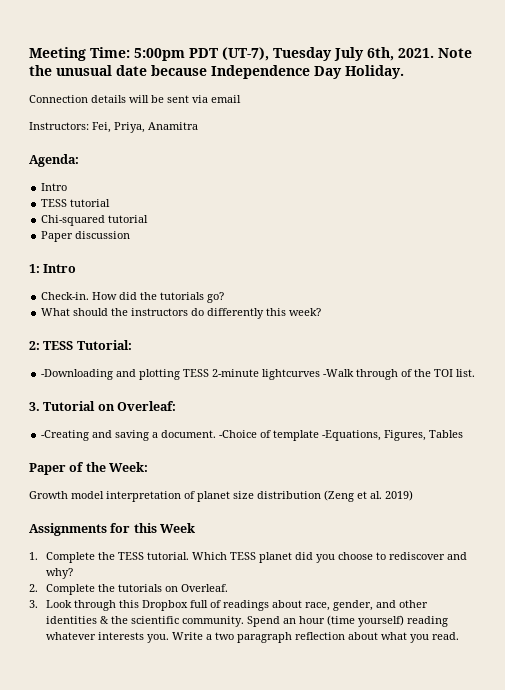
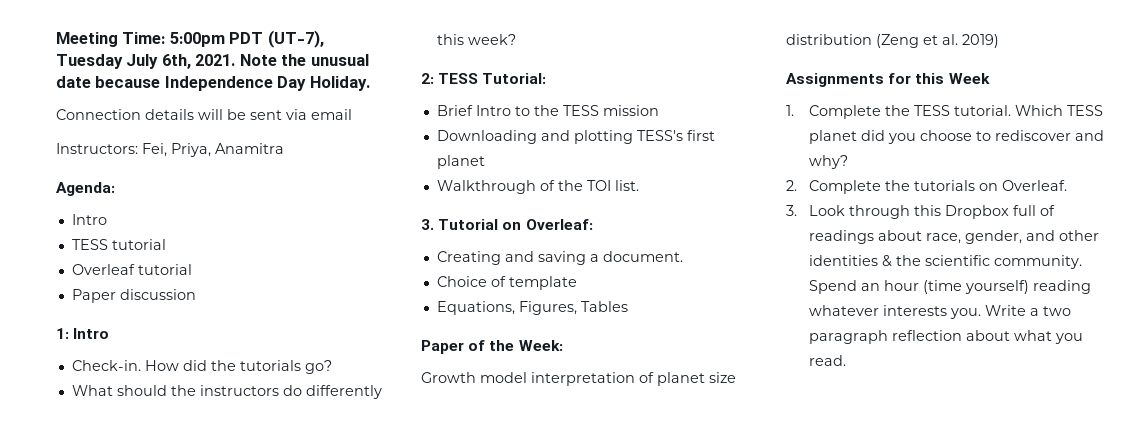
[41,215,106,226] Chi-squared -> [71,264,135,275] Overleaf
[41,369,399,380] -Downloading and plotting TESS 2-minute lightcurves -Walk through -> [436,105,659,116] [436,130,715,144] [436,155,485,169] [436,180,536,194] Brief Intro to the TESS mission // Downloading and plotting TESS's first planet // Walkthrough
[41,430,90,441] -Creating -> [436,251,501,265] Creating
[219,430,258,438] -Choice -> [436,276,487,287] // Choice
[322,430,382,441] -Equations, -> [436,301,515,315] // Equations,

